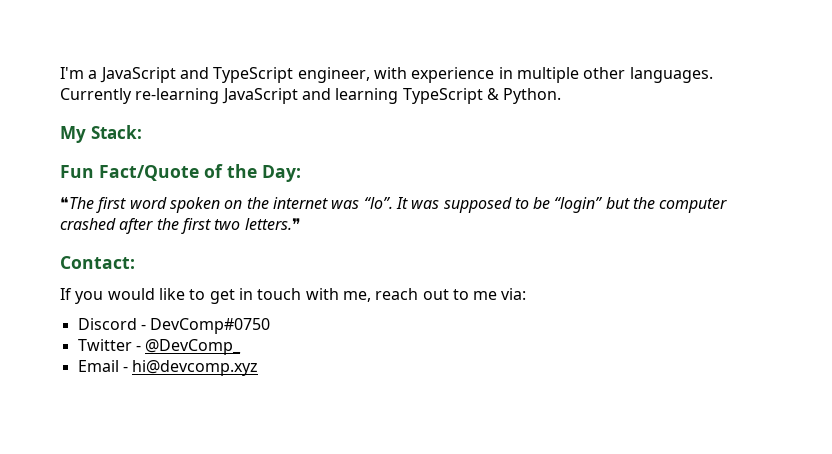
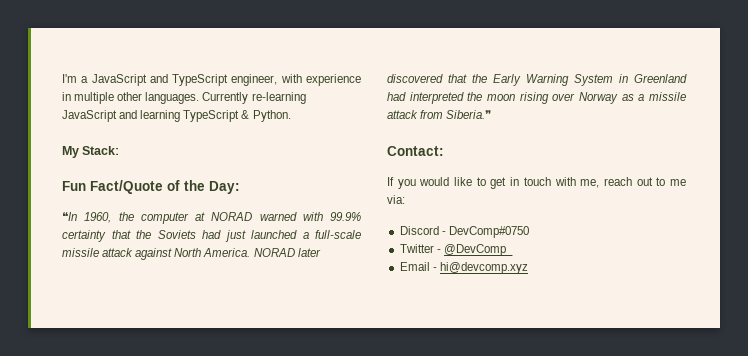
[60,197,728,213] [60,218,301,234] ❝The first word spoken on the internet was “lo”. It was supposed to be “login” but the computer crashed after the first two letters.❞ -> [62,212,361,224] [62,230,361,242] [62,248,321,260] [387,74,687,86] [387,92,686,104] [387,110,492,119] ❝In 1960, the computer at NORAD warned with 99.9% certainty that the Soviets had just launched a full-scale missile attack against North America. NORAD later discovered that the Early Warning System in Greenland had interpreted the moon rising over Norway as a missile attack from Siberia.❞

